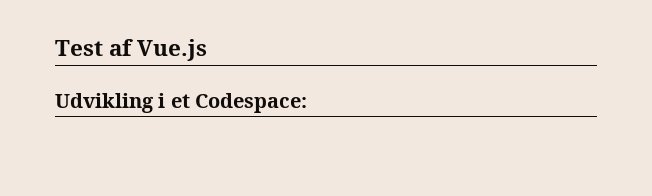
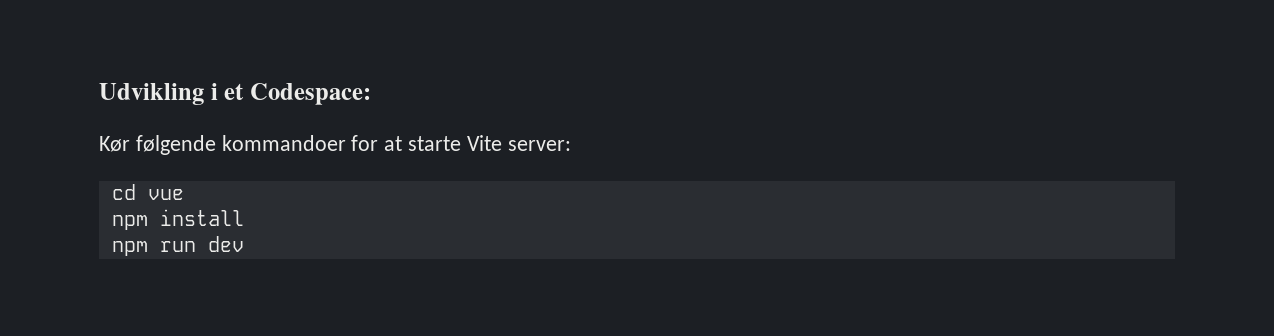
[55,39,208,61] Test af Vue.js // -> (99, 94) none
(308, 103) none -> [99,135,571,155] [111,184,184,200] [111,209,244,230] [111,236,244,256] // Kør følgende kommandoer for at starte Vite server: // cd vue // npm install // npm run dev

